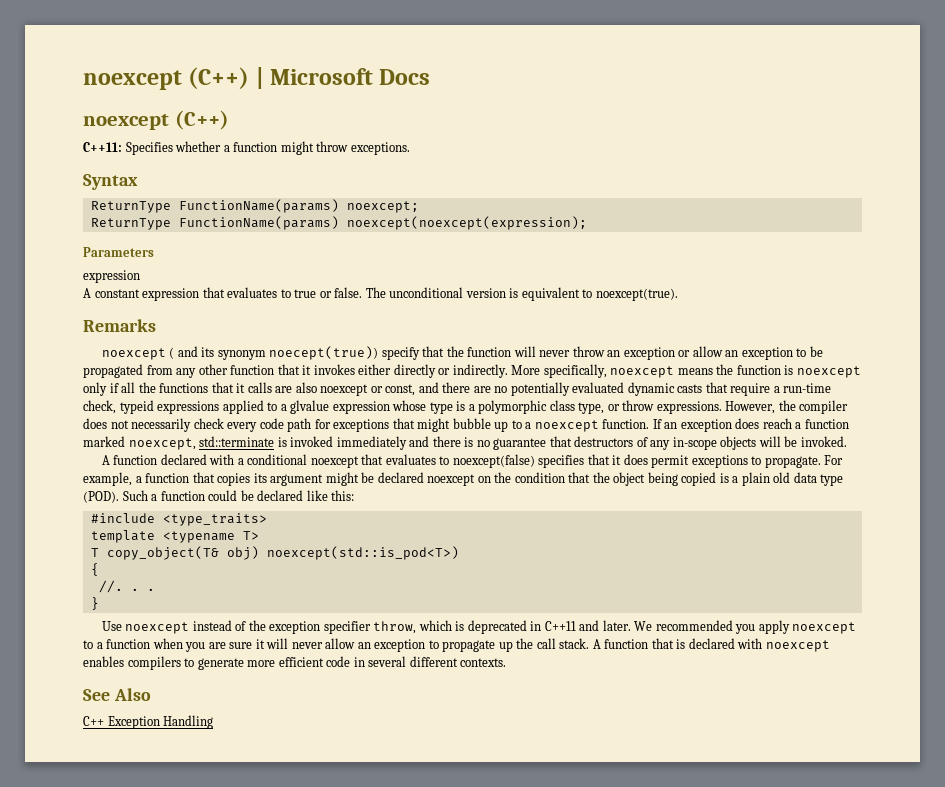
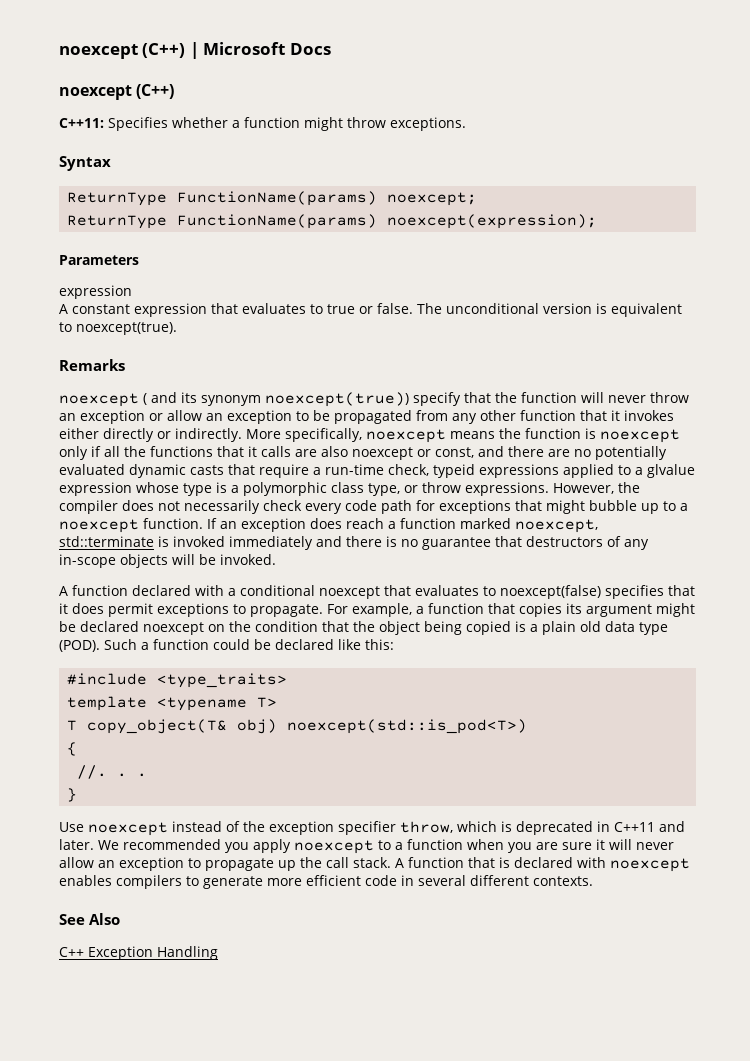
[346,216,587,230] noexcept(noexcept(expression); -> [387,214,598,229] noexcept(expression);
[269,346,379,360] noecept(true)) -> [265,392,409,407] noexcept(true))

